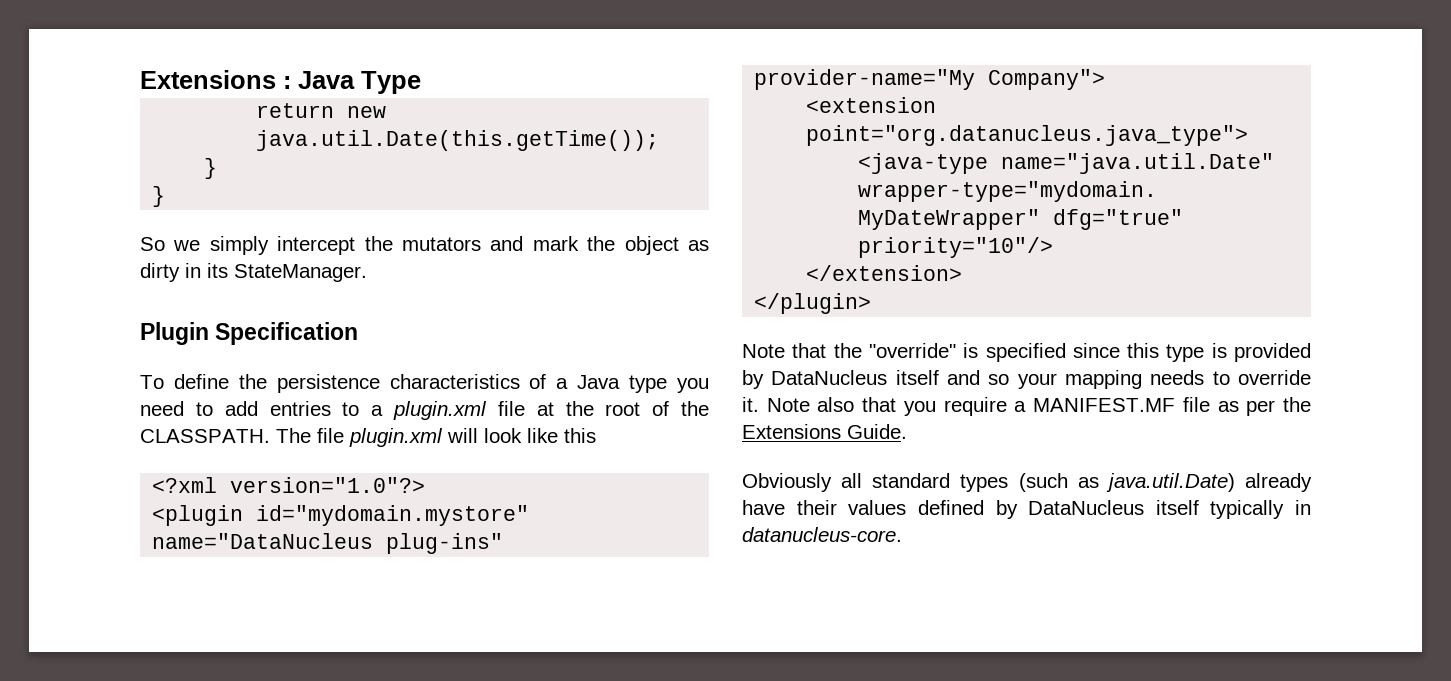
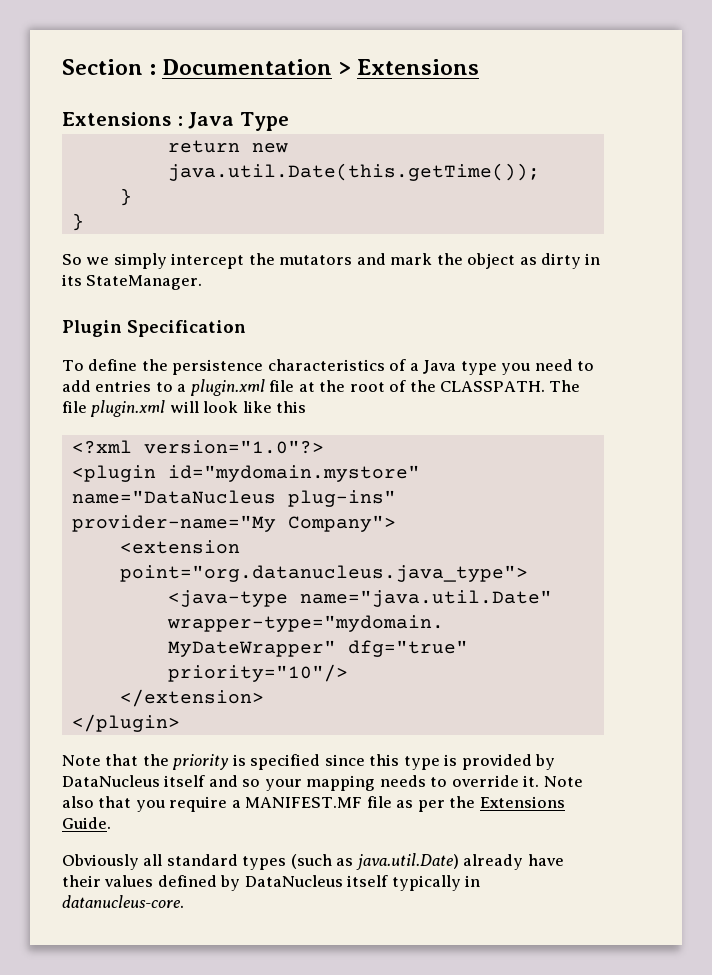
(140, 79) none -> [62,59,479,75] Section : Documentation > Extensions //
[868,343,956,358] "override" -> [172,754,230,770] priority

